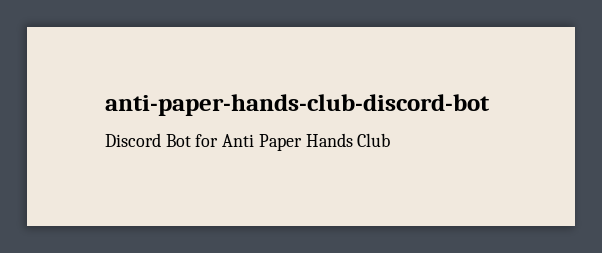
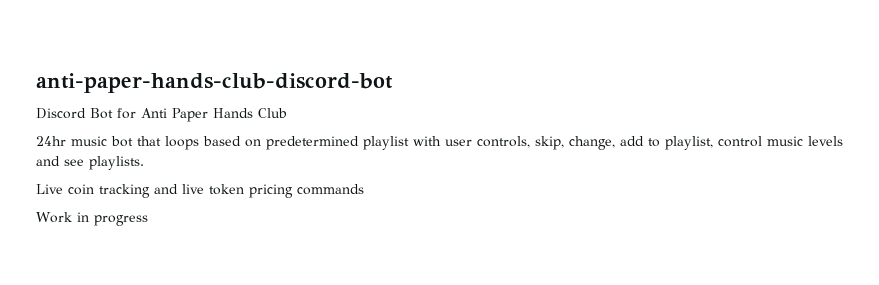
(391, 140) none -> [36,136,843,150] [36,156,144,170] [36,184,364,198] [36,212,148,226] // 24hr music bot that loops based on predetermined playlist with user controls, skip, change, add to playlist, control music levels and see playlists. // Live coin tracking and live token pricing commands // Work in progress

